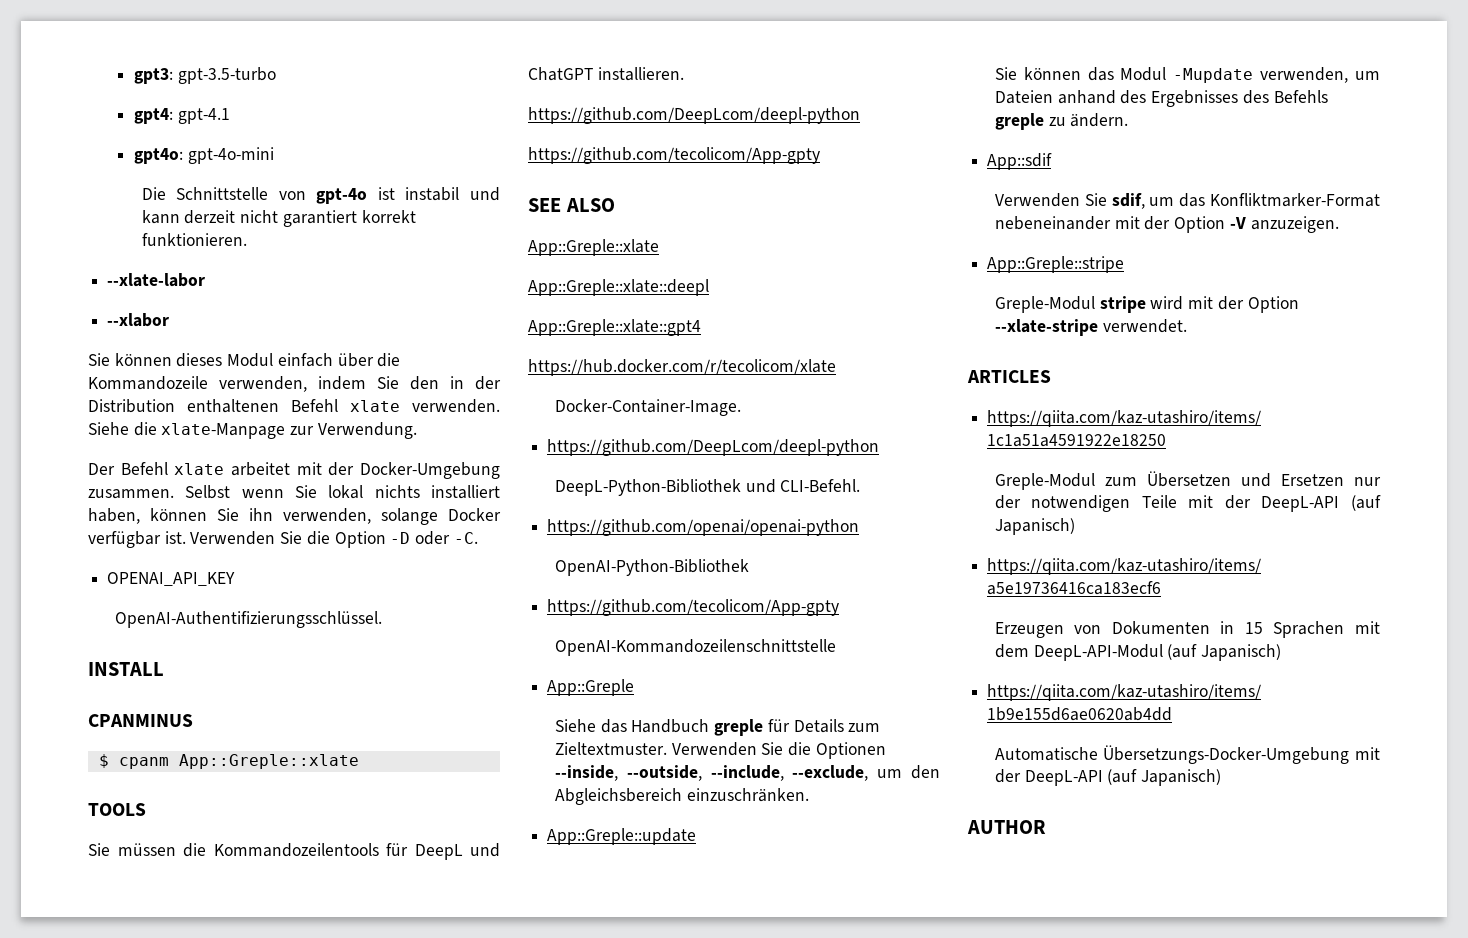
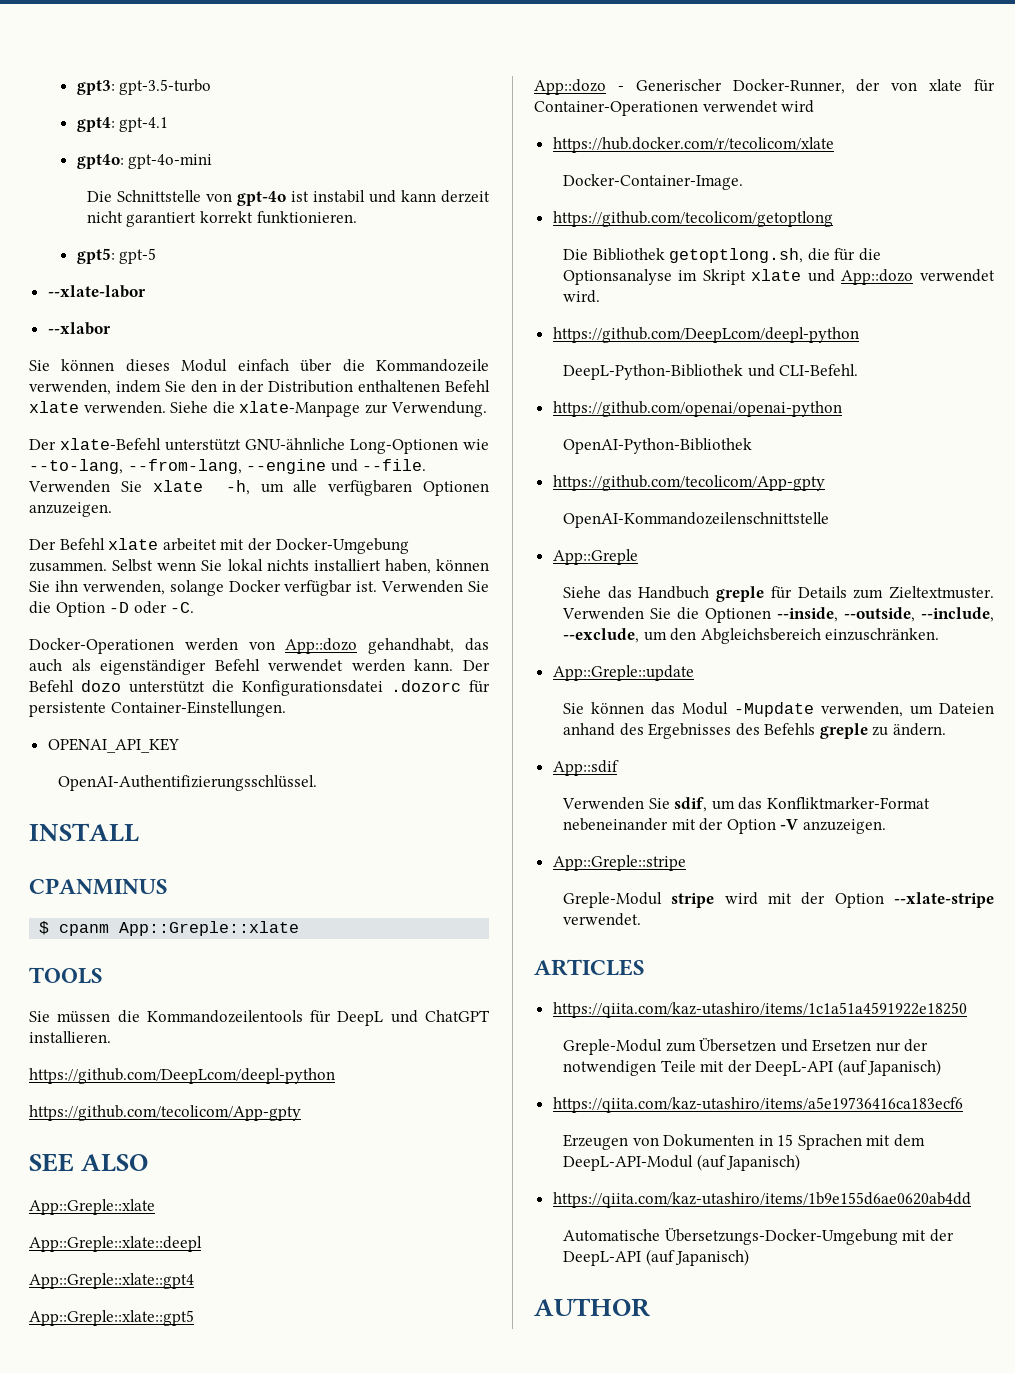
(247, 239) none -> [76,248,157,264] // gpt5: gpt-5
(417, 430) none -> [29,438,489,454] [29,459,427,474] [28,480,489,496] [29,502,112,517] // Der xlate-Befehl unterstützt GNU-ähnliche Long-Optionen wie --to-lang, --from-lang, --engine und --file. Verwenden Sie xlate -h, um alle verfügbaren Optionen anzuzeigen.
(478, 538) none -> [29,638,490,654] [29,659,490,675] [29,680,490,696] [29,701,286,717] // Docker-Operationen werden von App::dozo gehandhabt, das auch als eigenständiger Befehl verwendet werden kann. Der Befehl dozo unterstützt die Konfigurationsdatei .dozorc für persistente Container-Einstellungen.
[528,359,836,376] [554,399,741,416] https://hub.docker.com/r/tecolicom/xlate // Docker-Container-Image. -> [29,1310,194,1326] [534,79,995,95] [534,100,815,116] [552,137,834,153] [562,174,743,190] [552,211,833,227] [562,248,881,263] [562,269,995,285] [562,290,600,303] App::Greple::xlate::gpt5 // App::dozo - Generischer Docker-Runner, der von xlate für Container-Operationen verwendet wird // https://hub.docker.com/r/tecolicom/xlate // Docker-Container-Image. // https://github.com/tecolicom/getoptlong // Die Bibliothek getoptlong.sh, die für die Optionsanalyse im Skript xlate und App::dozo verwendet wird.

